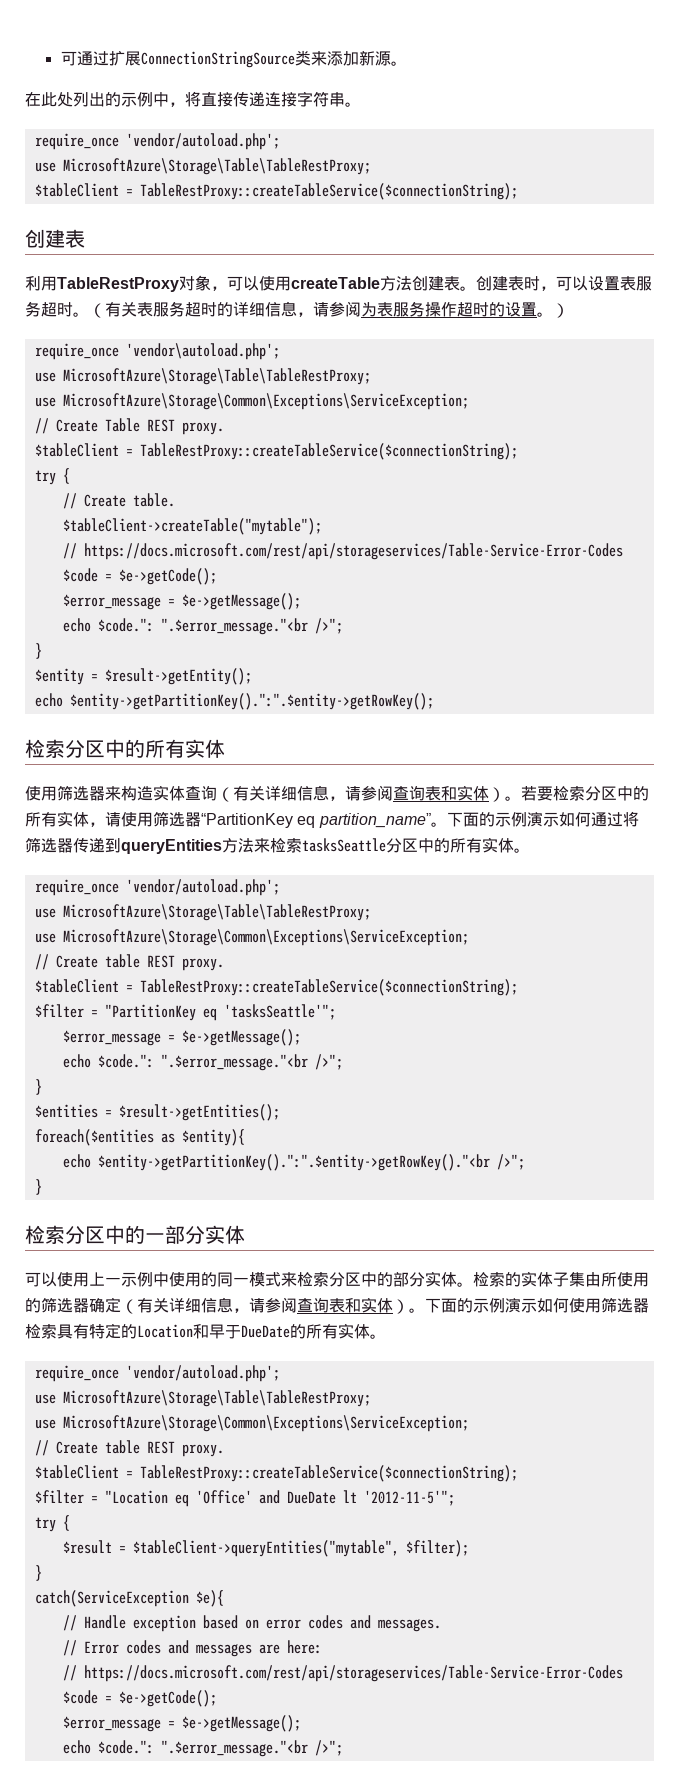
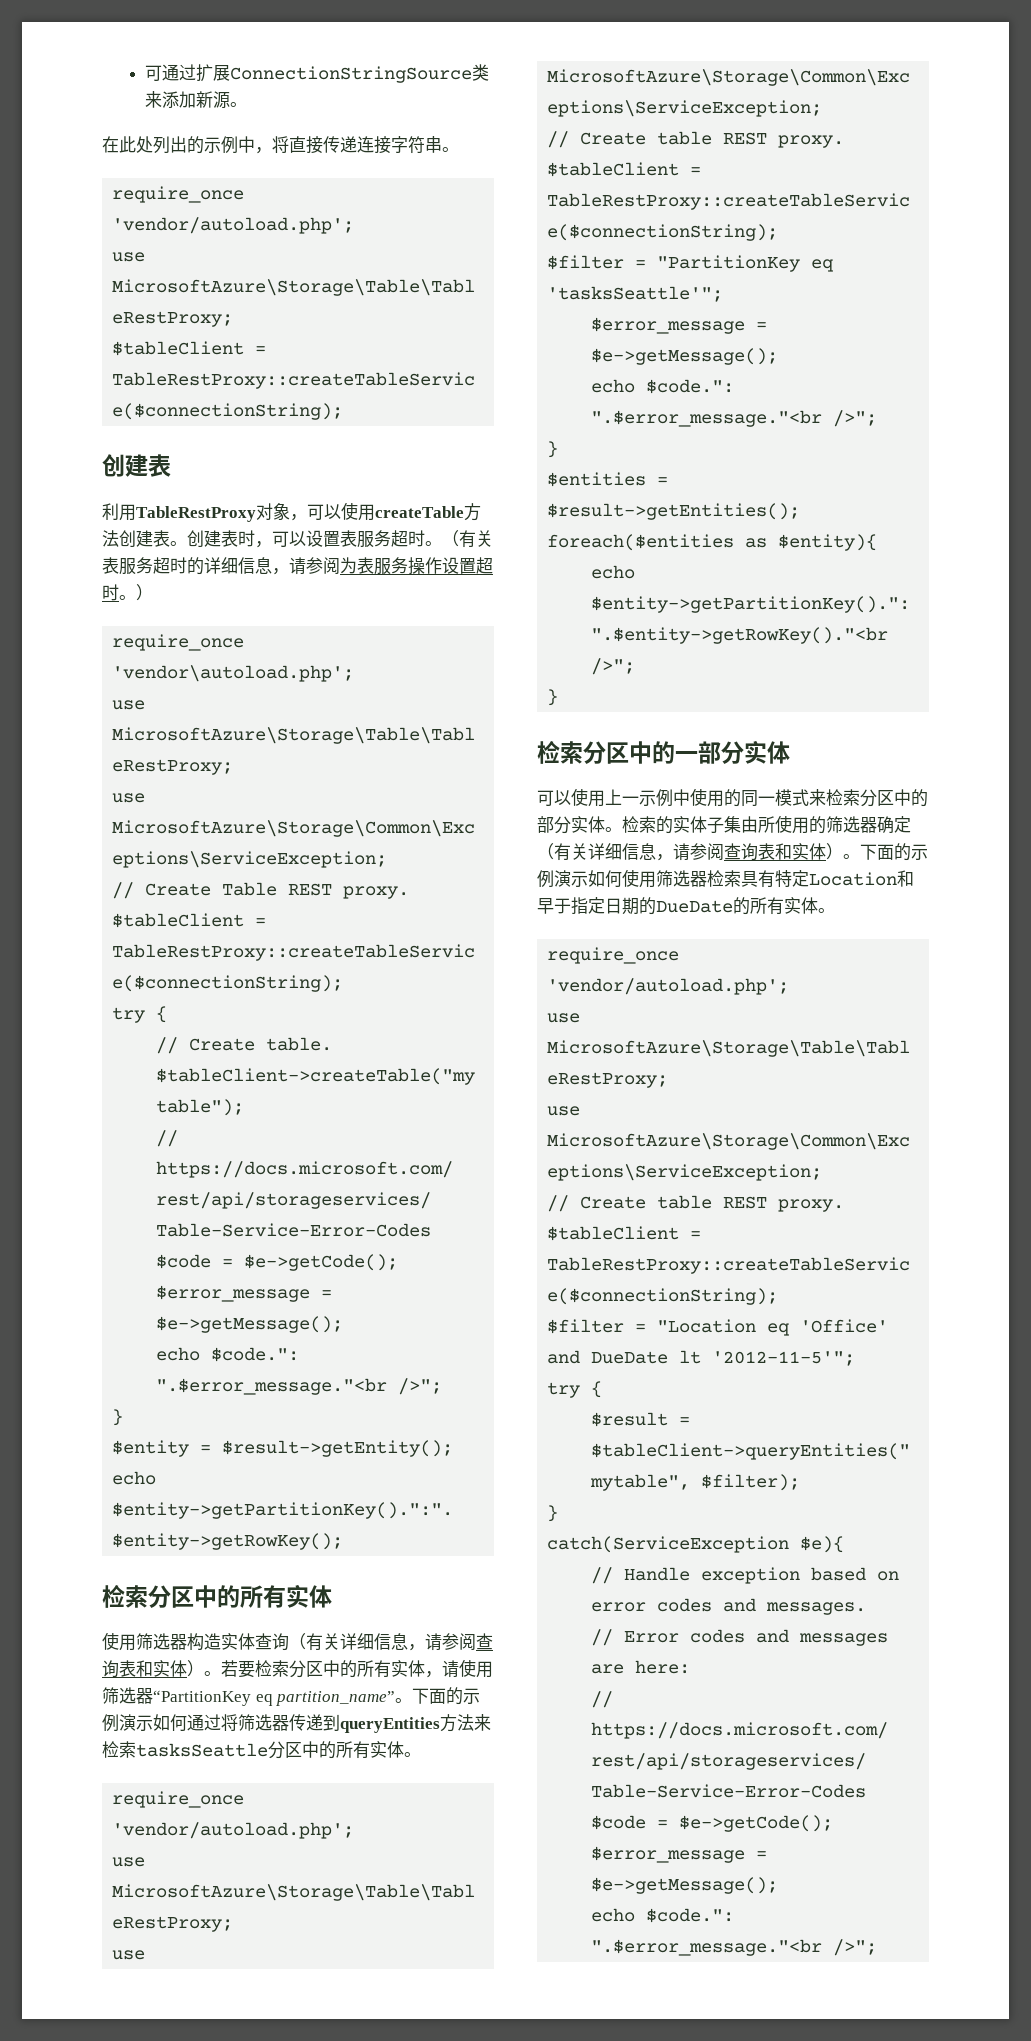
[457,302,537,317] 超时的设置 -> [442,557,493,574] [102,584,119,601] 设置超时
[105,786,121,801] 来 -> (187, 1642) none
[121,1324,137,1339] 的 -> (809, 878) none
(241, 1332) none -> [571,897,656,915] 指定日期的

